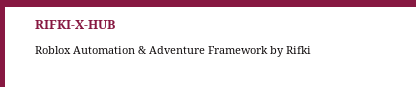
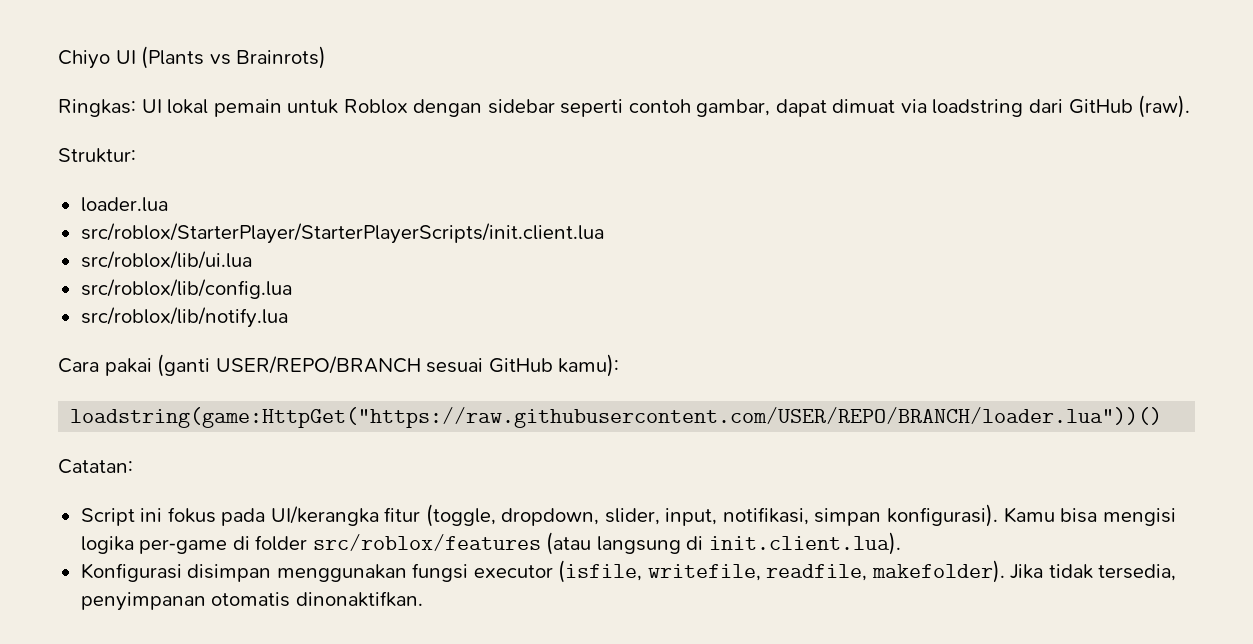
[35,20,115,29] [35,46,311,57] RIFKI-X-HUB // Roblox Automation & Adventure Framework by Rifki -> [58,46,327,69] [58,95,1191,118] [58,148,136,163] [80,197,168,212] [80,223,604,244] [80,251,252,269] [80,279,292,299] [80,307,288,328] [58,354,620,377] [70,407,1163,428] [58,459,133,474] [80,504,1176,527] [80,532,901,555] [80,560,1177,583] [80,591,423,611] Chiyo UI (Plants vs Brainrots) // Ringkas: UI lokal pemain untuk Roblox dengan sidebar seperti contoh gambar, dapat dimuat via loadstring dari GitHub (raw). // Struktur: // loader.lua // src/roblox/StarterPlayer/StarterPlayerScripts/init.client.lua // src/roblox/lib/ui.lua // src/roblox/lib/config.lua // src/roblox/lib/notify.lua // Cara pakai (ganti USER/REPO/BRANCH sesuai GitHub kamu): // loadstring(game:HttpGet("https://raw.githubusercontent.com/USER/REPO/BRANCH/loader.lua"))() // Catatan: // Script ini fokus pada UI/kerangka fitur (toggle, dropdown, slider, input, notifikasi, simpan konfigurasi). Kamu bisa mengisi logika per‑game di folder src/roblox/features (atau langsung di init.client.lua). // Konfigurasi disimpan menggunakan fungsi executor (isfile, writefile, readfile, makefolder). Jika tidak tersedia, penyimpanan otomatis dinonaktifkan.

